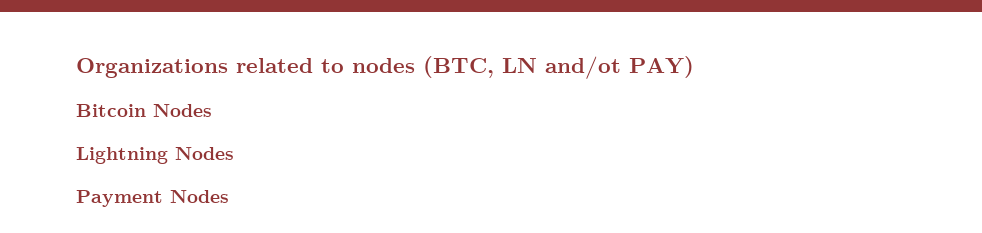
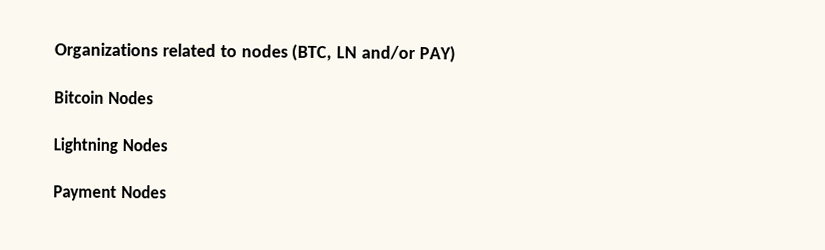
[545,56,621,79] and/ot -> [361,45,417,61] and/or

